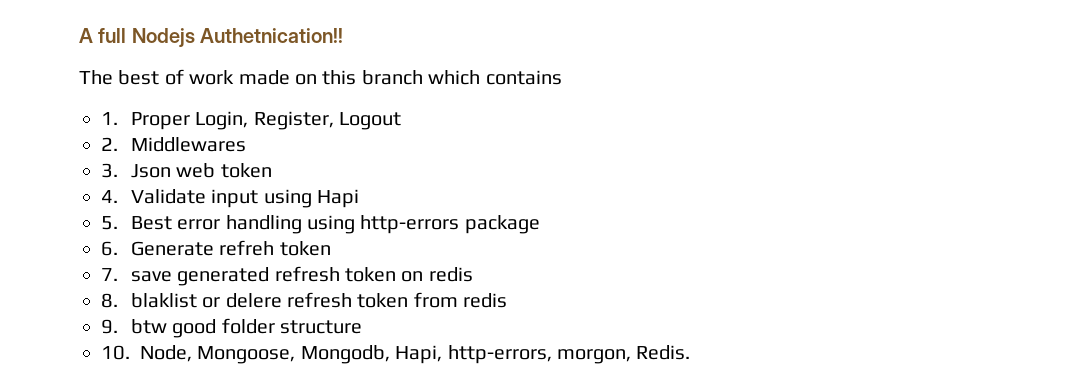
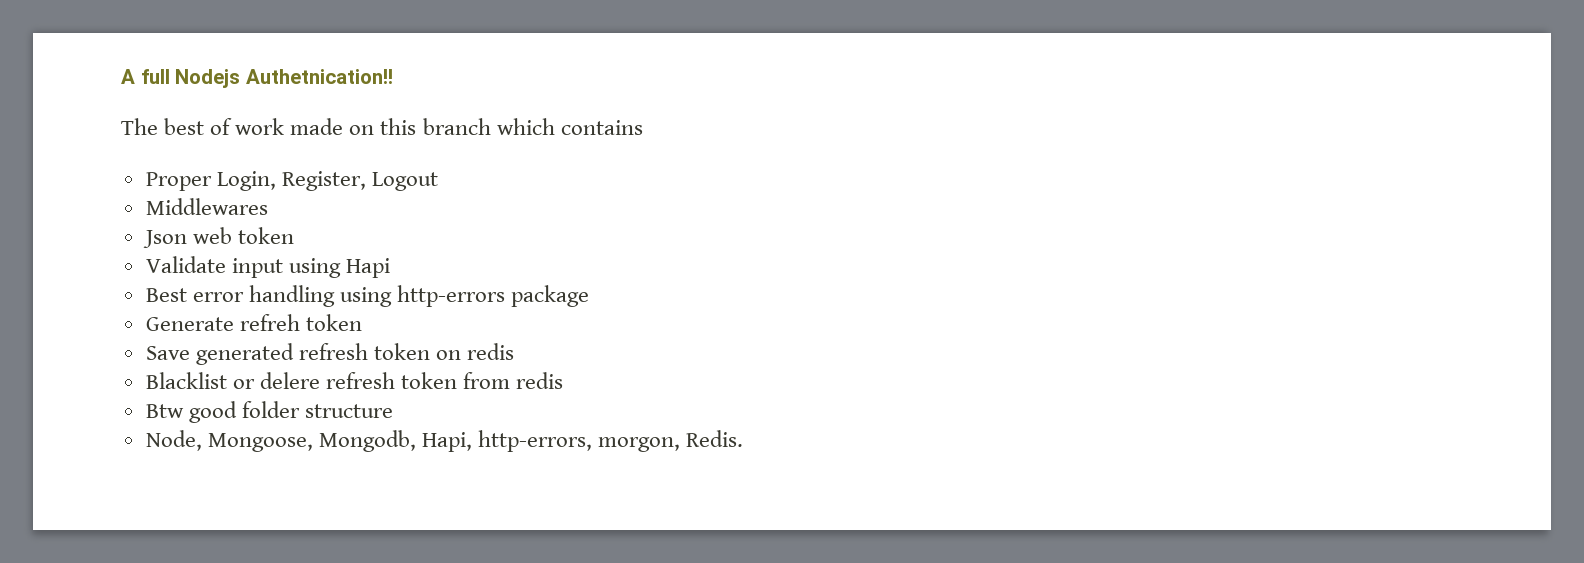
[101,112,118,125] 1. -> (643, 127) none
[101,137,118,151] 2. -> (438, 181) none
[101,163,118,178] 3. -> (268, 206) none
[101,190,118,203] 4. -> (294, 235) none
[101,216,118,230] 5. -> (390, 268) none
[101,241,118,256] 6. -> (590, 296) none
[101,268,172,282] 7. save -> [145,346,190,360] Save
[101,293,197,308] 8. blaklist -> [145,372,227,389] Blacklist
[101,319,167,334] 9. btw -> [145,404,184,418] Btw
[101,345,130,360] 10. -> (393, 411) none

